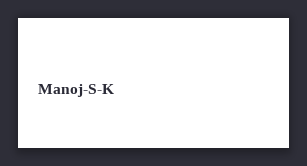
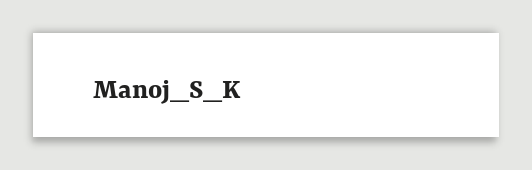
[38,84,114,97] Manoj-S-K -> [93,80,241,104] Manoj_S_K

